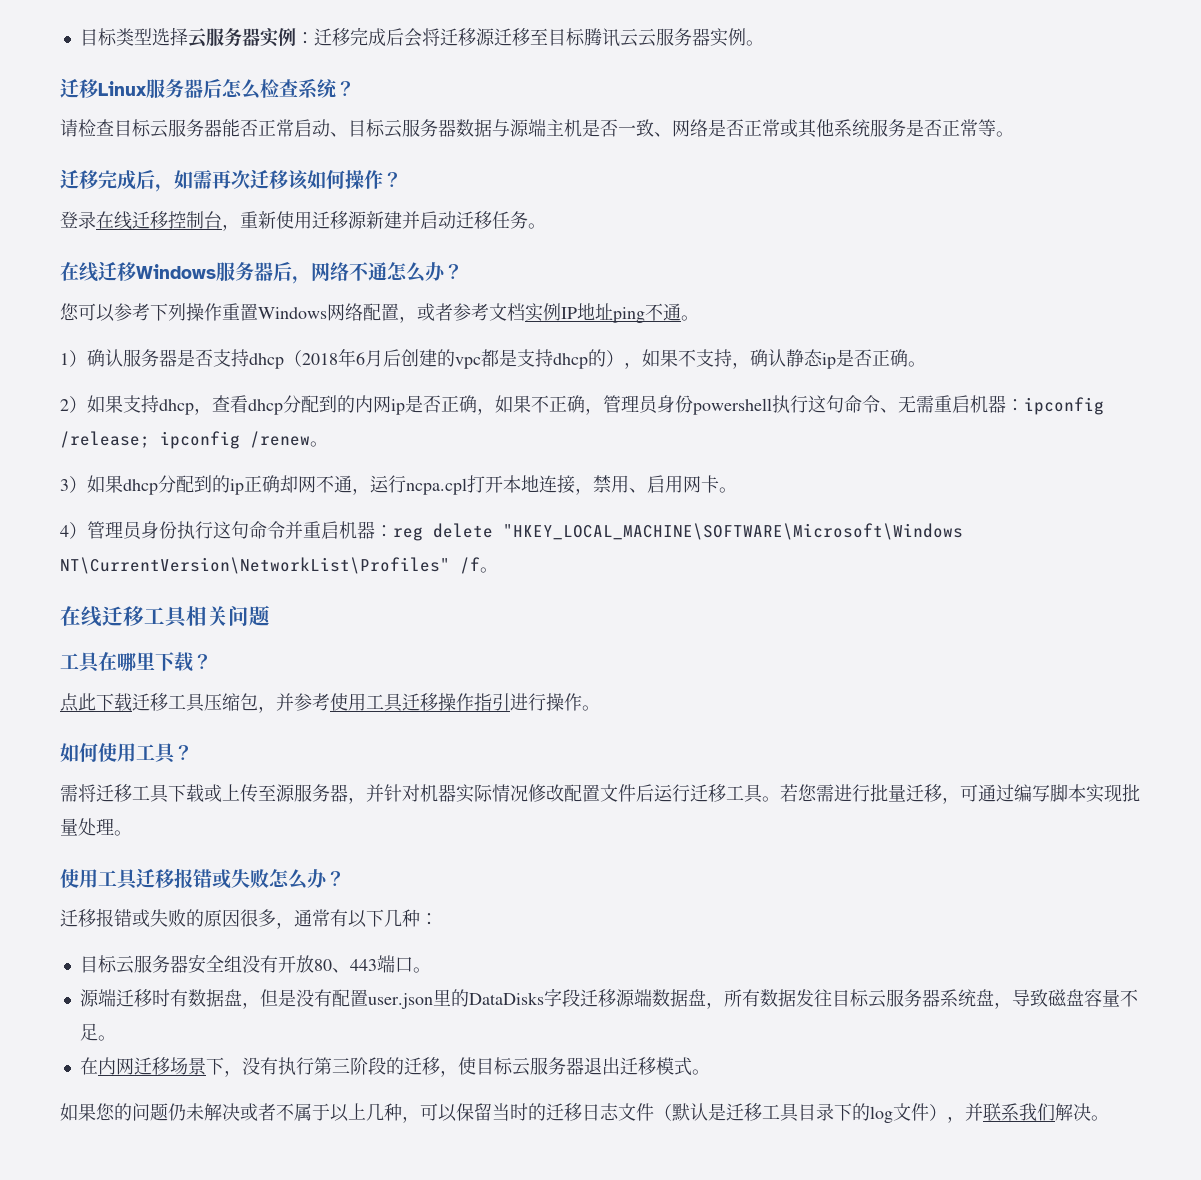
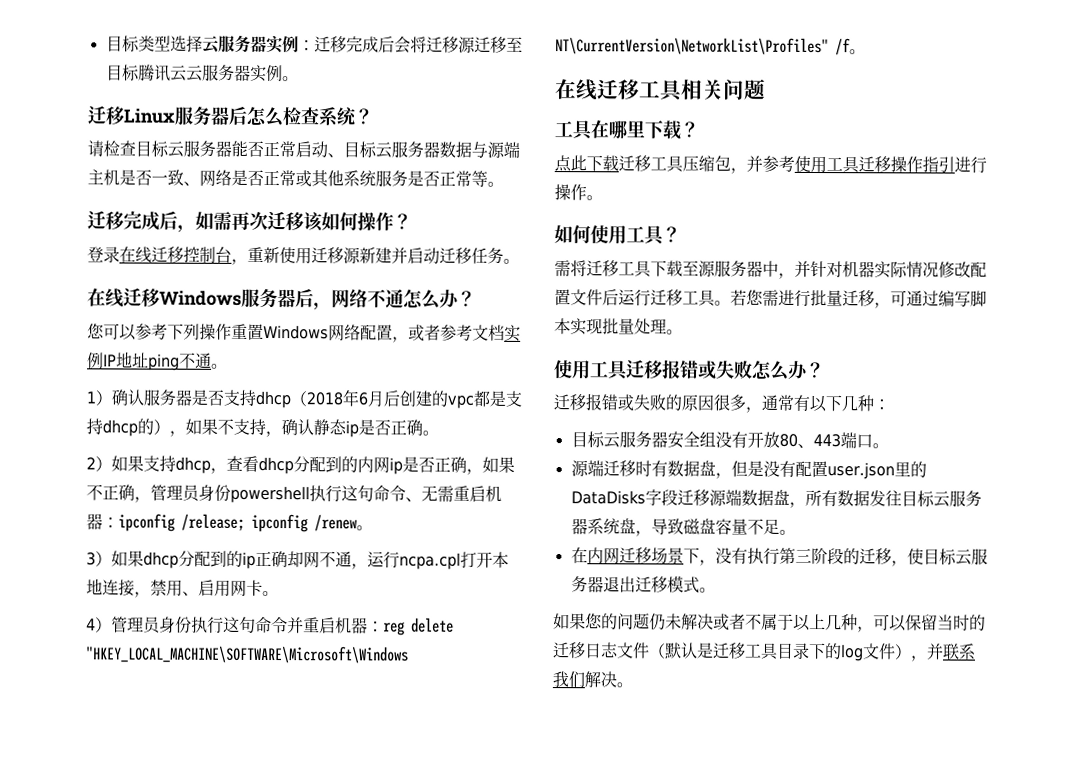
[204,784,258,803] 或上传 -> (683, 268) none
(348, 793) none -> [762,260,779,277] 中

